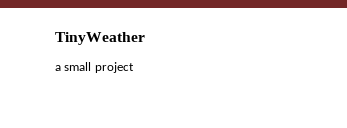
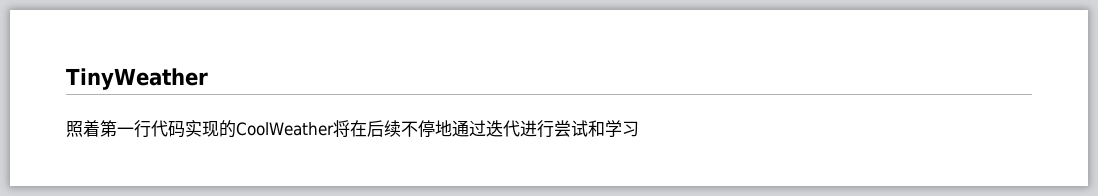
[55,62,134,73] a small project -> [66,120,639,138] 照着第一行代码实现的CoolWeather将在后续不停地通过迭代进行尝试和学习

